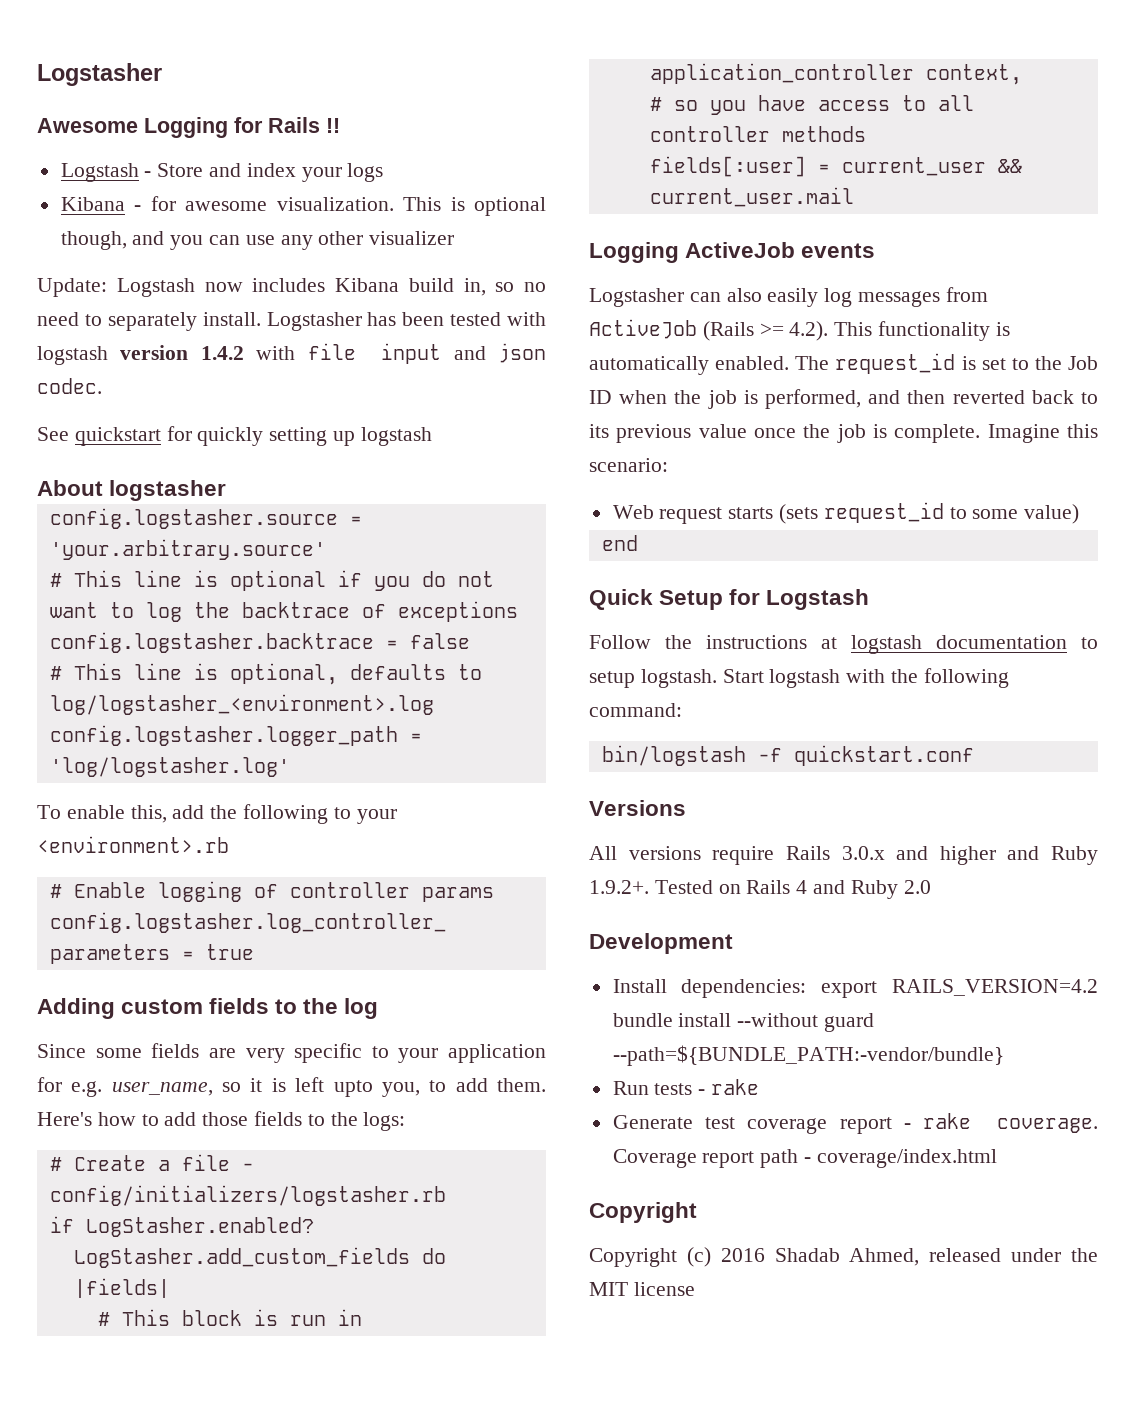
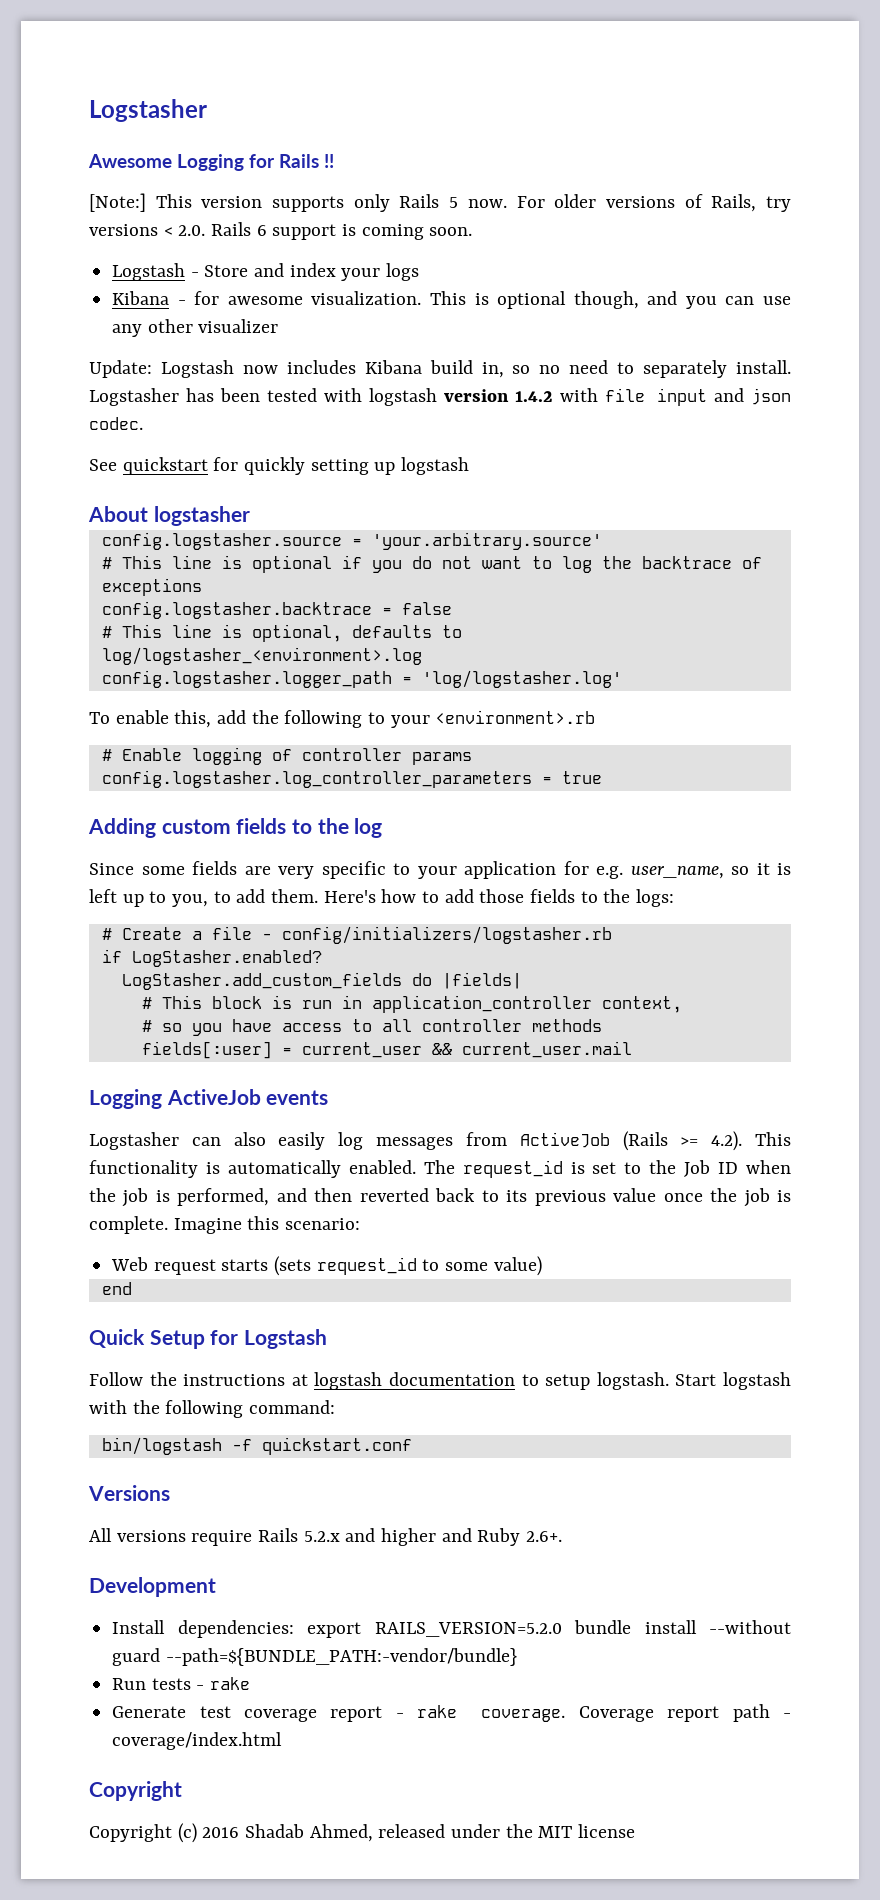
(340, 125) none -> [89,193,792,212] [89,222,473,240] // [Note:] This version supports only Rails 5 now. For older versions of Rails, try versions < 2.0. Rails 6 support is coming soon.
[333,1080,373,1097] upto -> [122,891,167,907] up to
[841,846,885,860] 3.0.x -> [303,1531,340,1542] 5.2.x
[589,880,931,899] 1.9.2+. Tested on Rails 4 and Ruby 2.0 -> [526,1531,563,1542] 2.6+.
[892,979,1098,996] RAILS_VERSION=4.2 -> [374,1622,562,1637] RAILS_VERSION=5.2.0

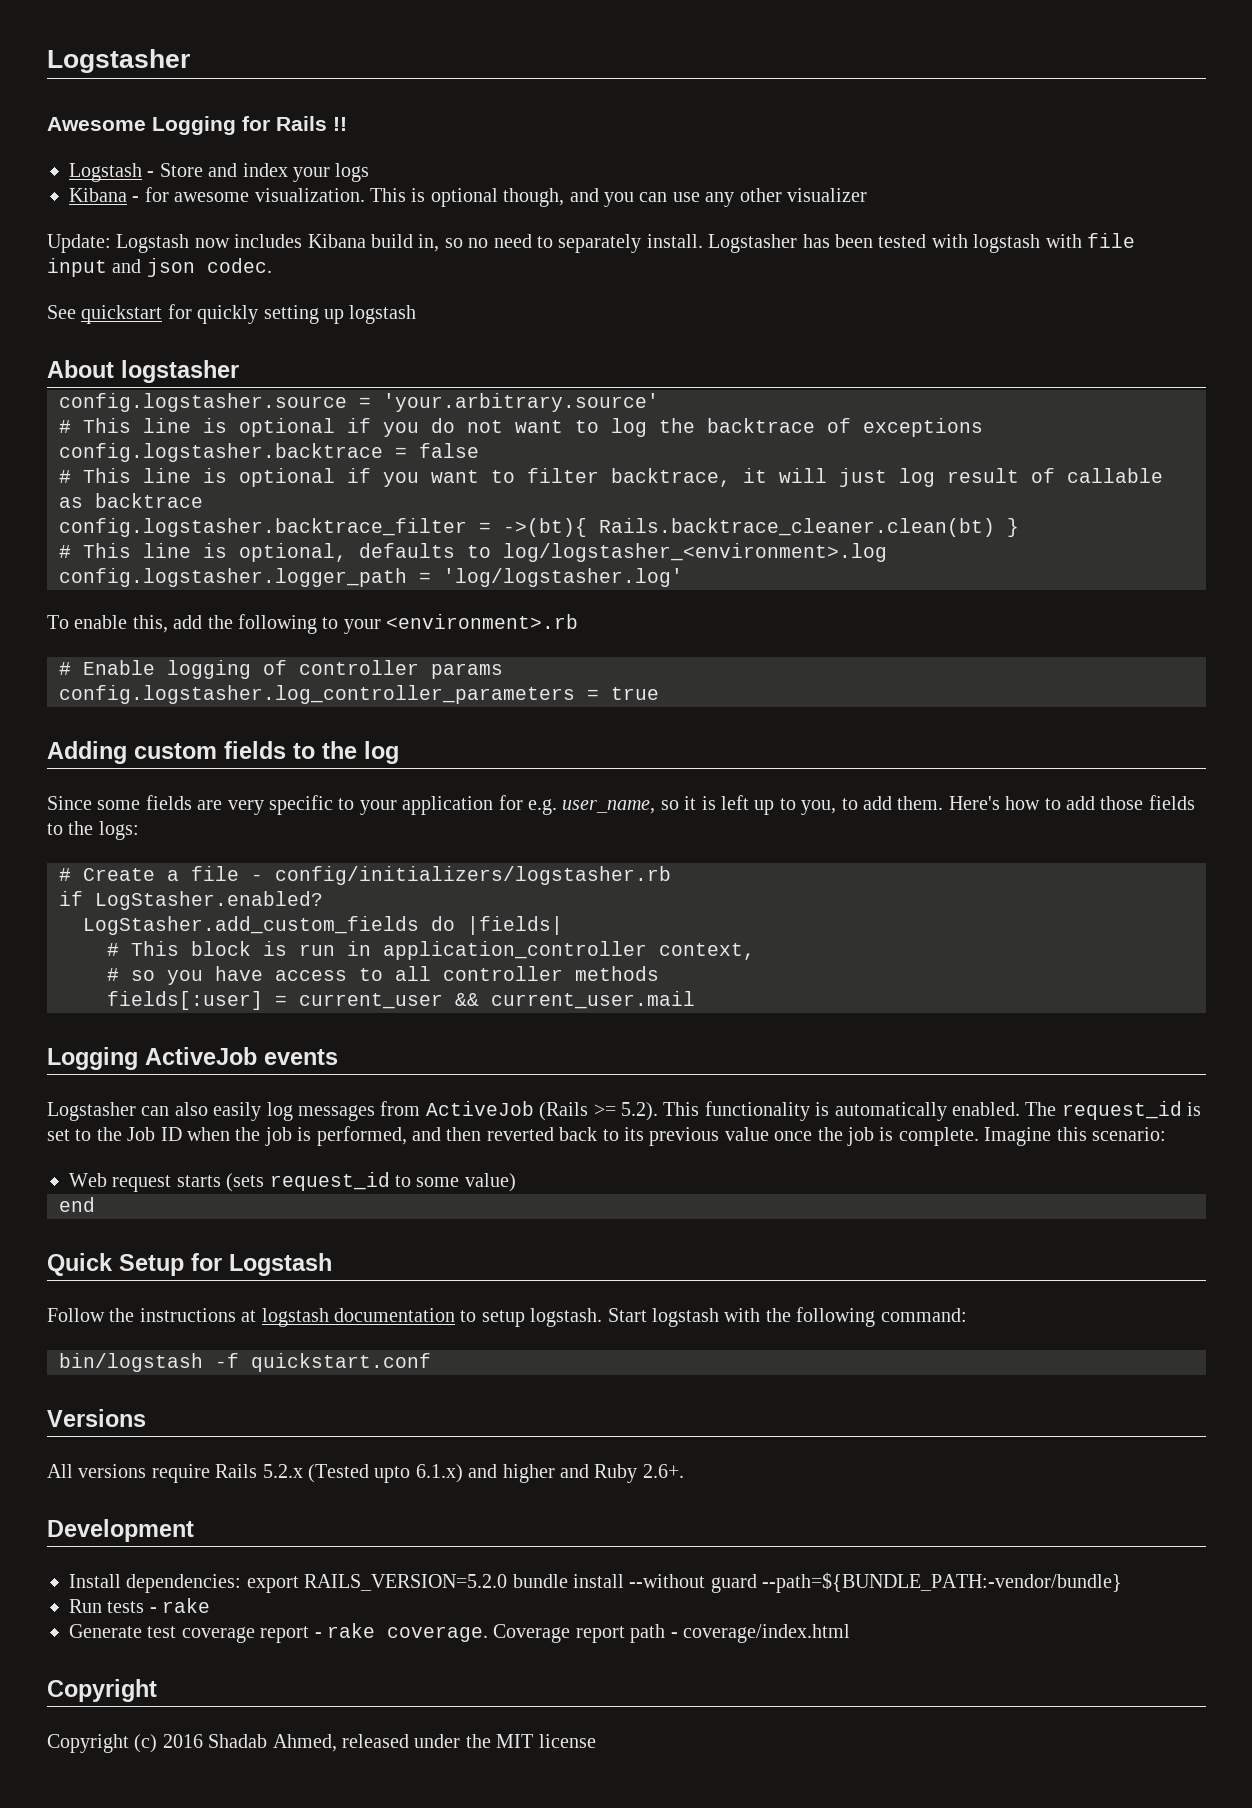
[89,193,792,212] [89,222,473,240] // [Note:] This version supports only Rails 5 now. For older versions of Rails, try versions < 2.0. Rails 6 support is coming soon. -> (347, 124) none
[443,389,553,402] version 1.4.2 -> (1041, 243) none
(452, 608) none -> [59,468,1163,487] [59,493,203,508] [59,518,1019,537] // # This line is optional if you want to filter backtrace, it will just log result of callable as backtrace // config.logstasher.backtrace_filter = ->(bt){ Rails.backtrace_cleaner.clean(bt) }
[711,1131,743,1151] 4.2). -> [620,1102,658,1121] 5.2).
(340, 1536) none -> [308,1464,463,1483] (Tested upto 6.1.x)

